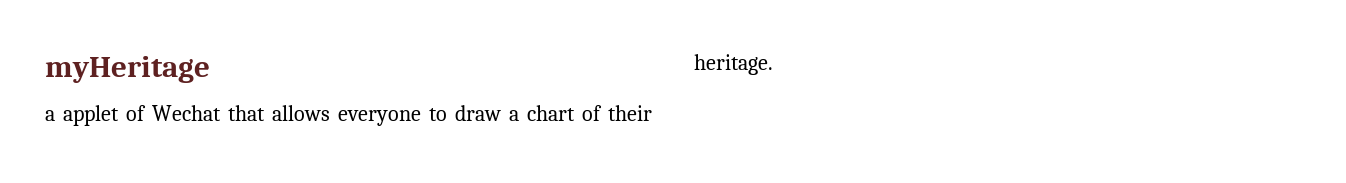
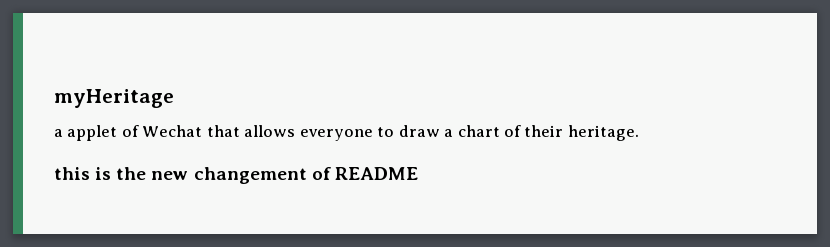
(773, 64) none -> [54,167,418,184] // this is the new changement of README

